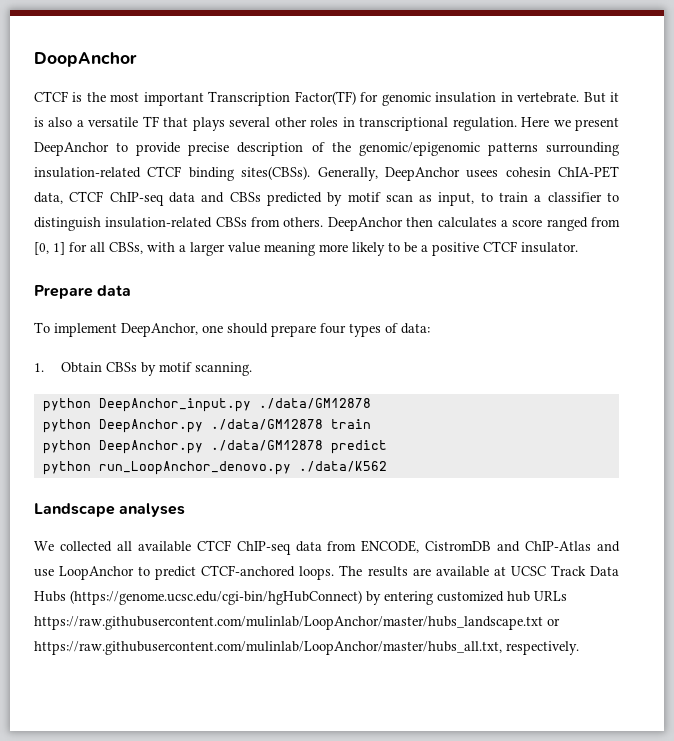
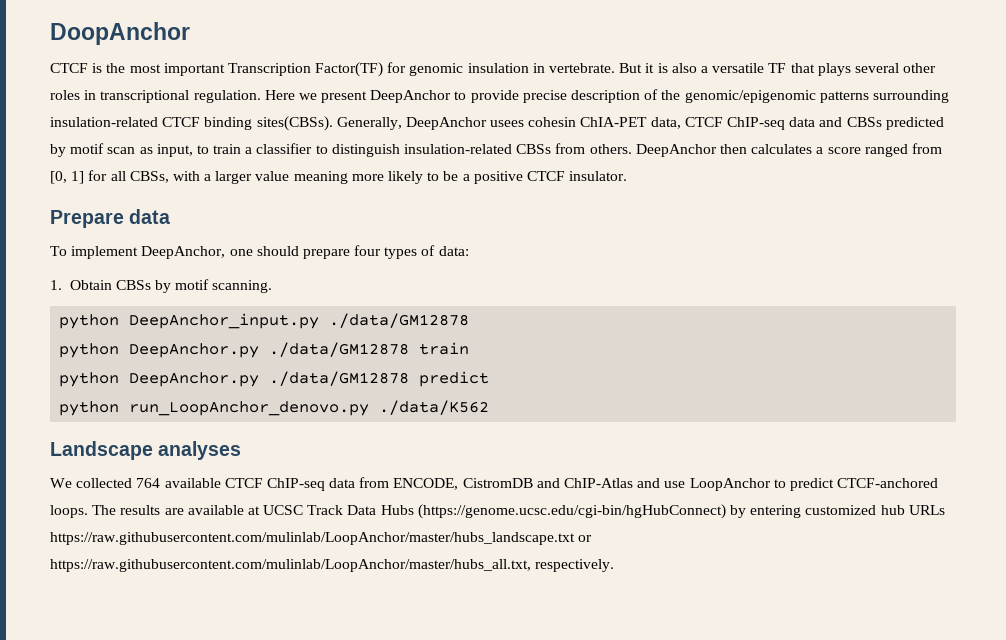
[116,541,132,551] all -> [136,478,161,488] 764

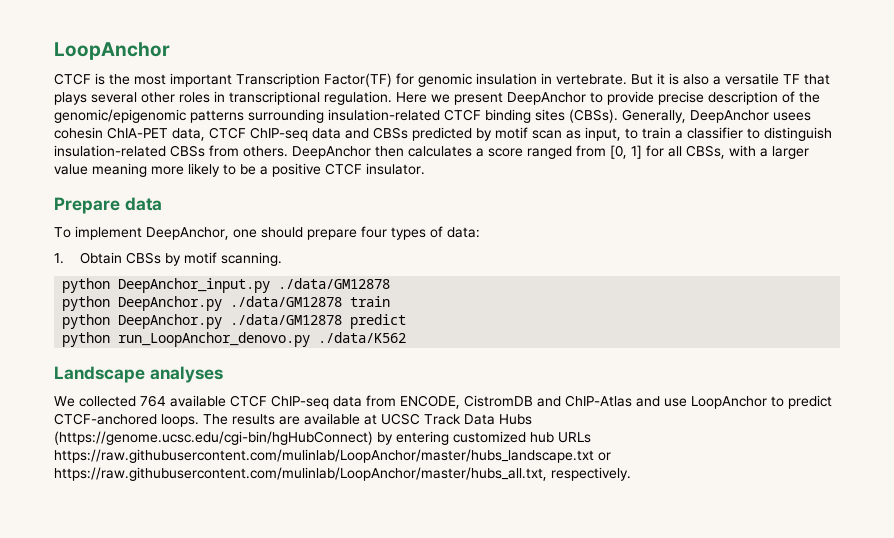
[50,22,190,45] DoopAnchor -> [54,42,170,60] LoopAnchor
[256,116,333,131] sites(CBSs). -> [535,109,618,123] sites (CBSs).

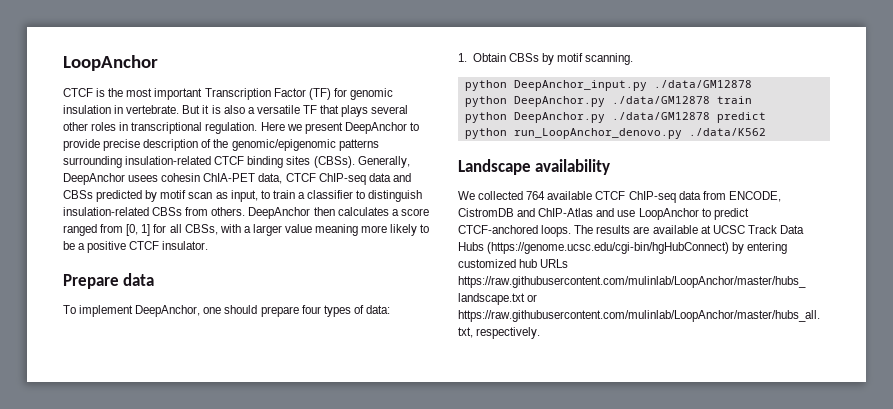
[324,73,392,87] Factor(TF) -> [273,88,331,100] Factor (TF)
[149,366,223,383] analyses -> [535,159,611,175] availability

